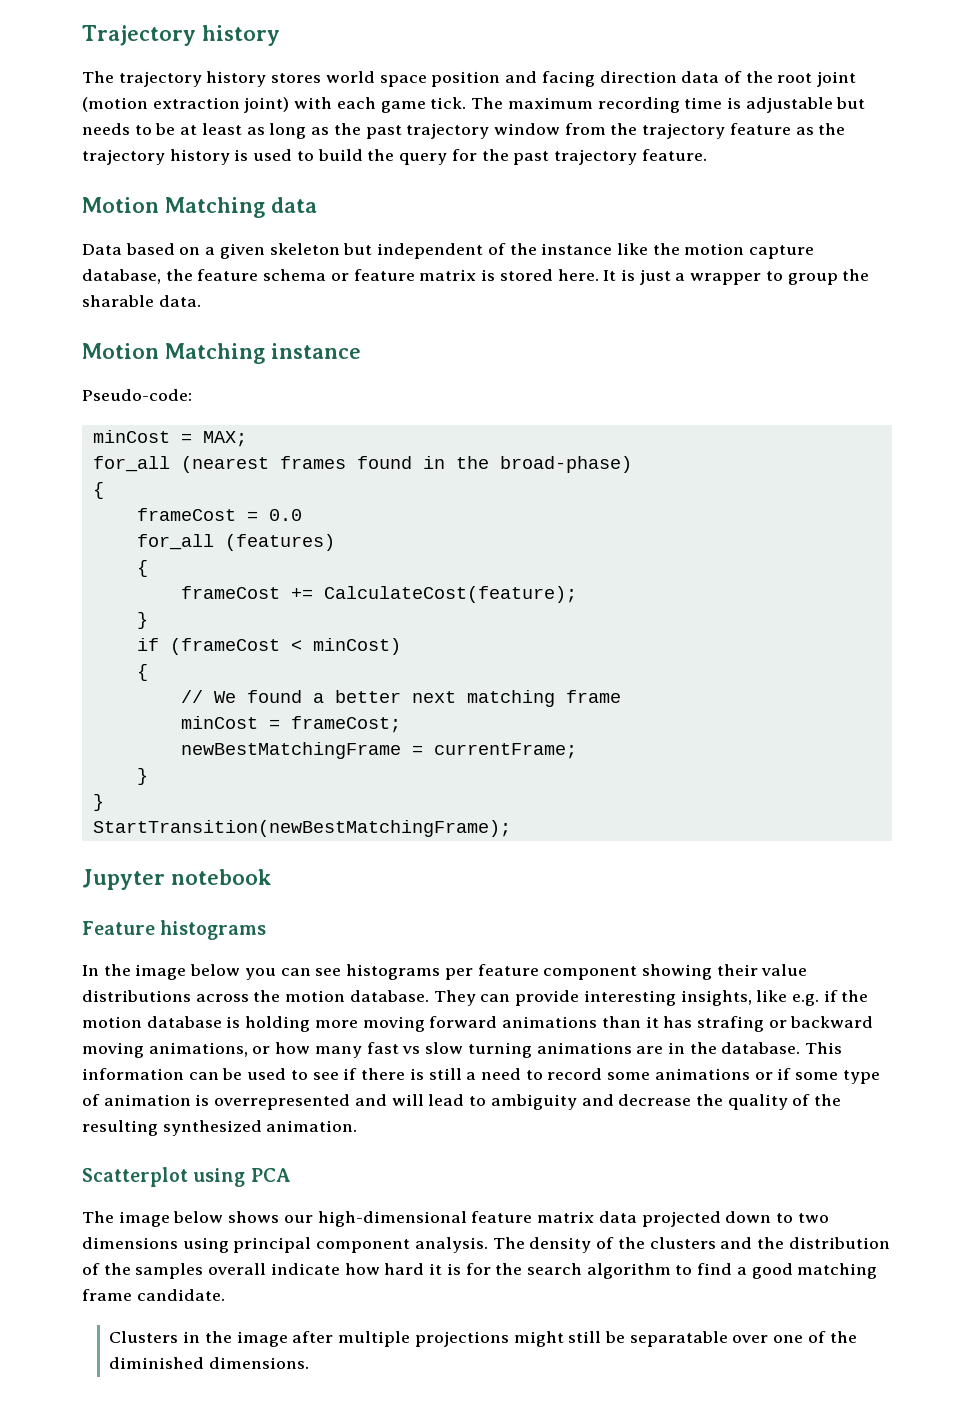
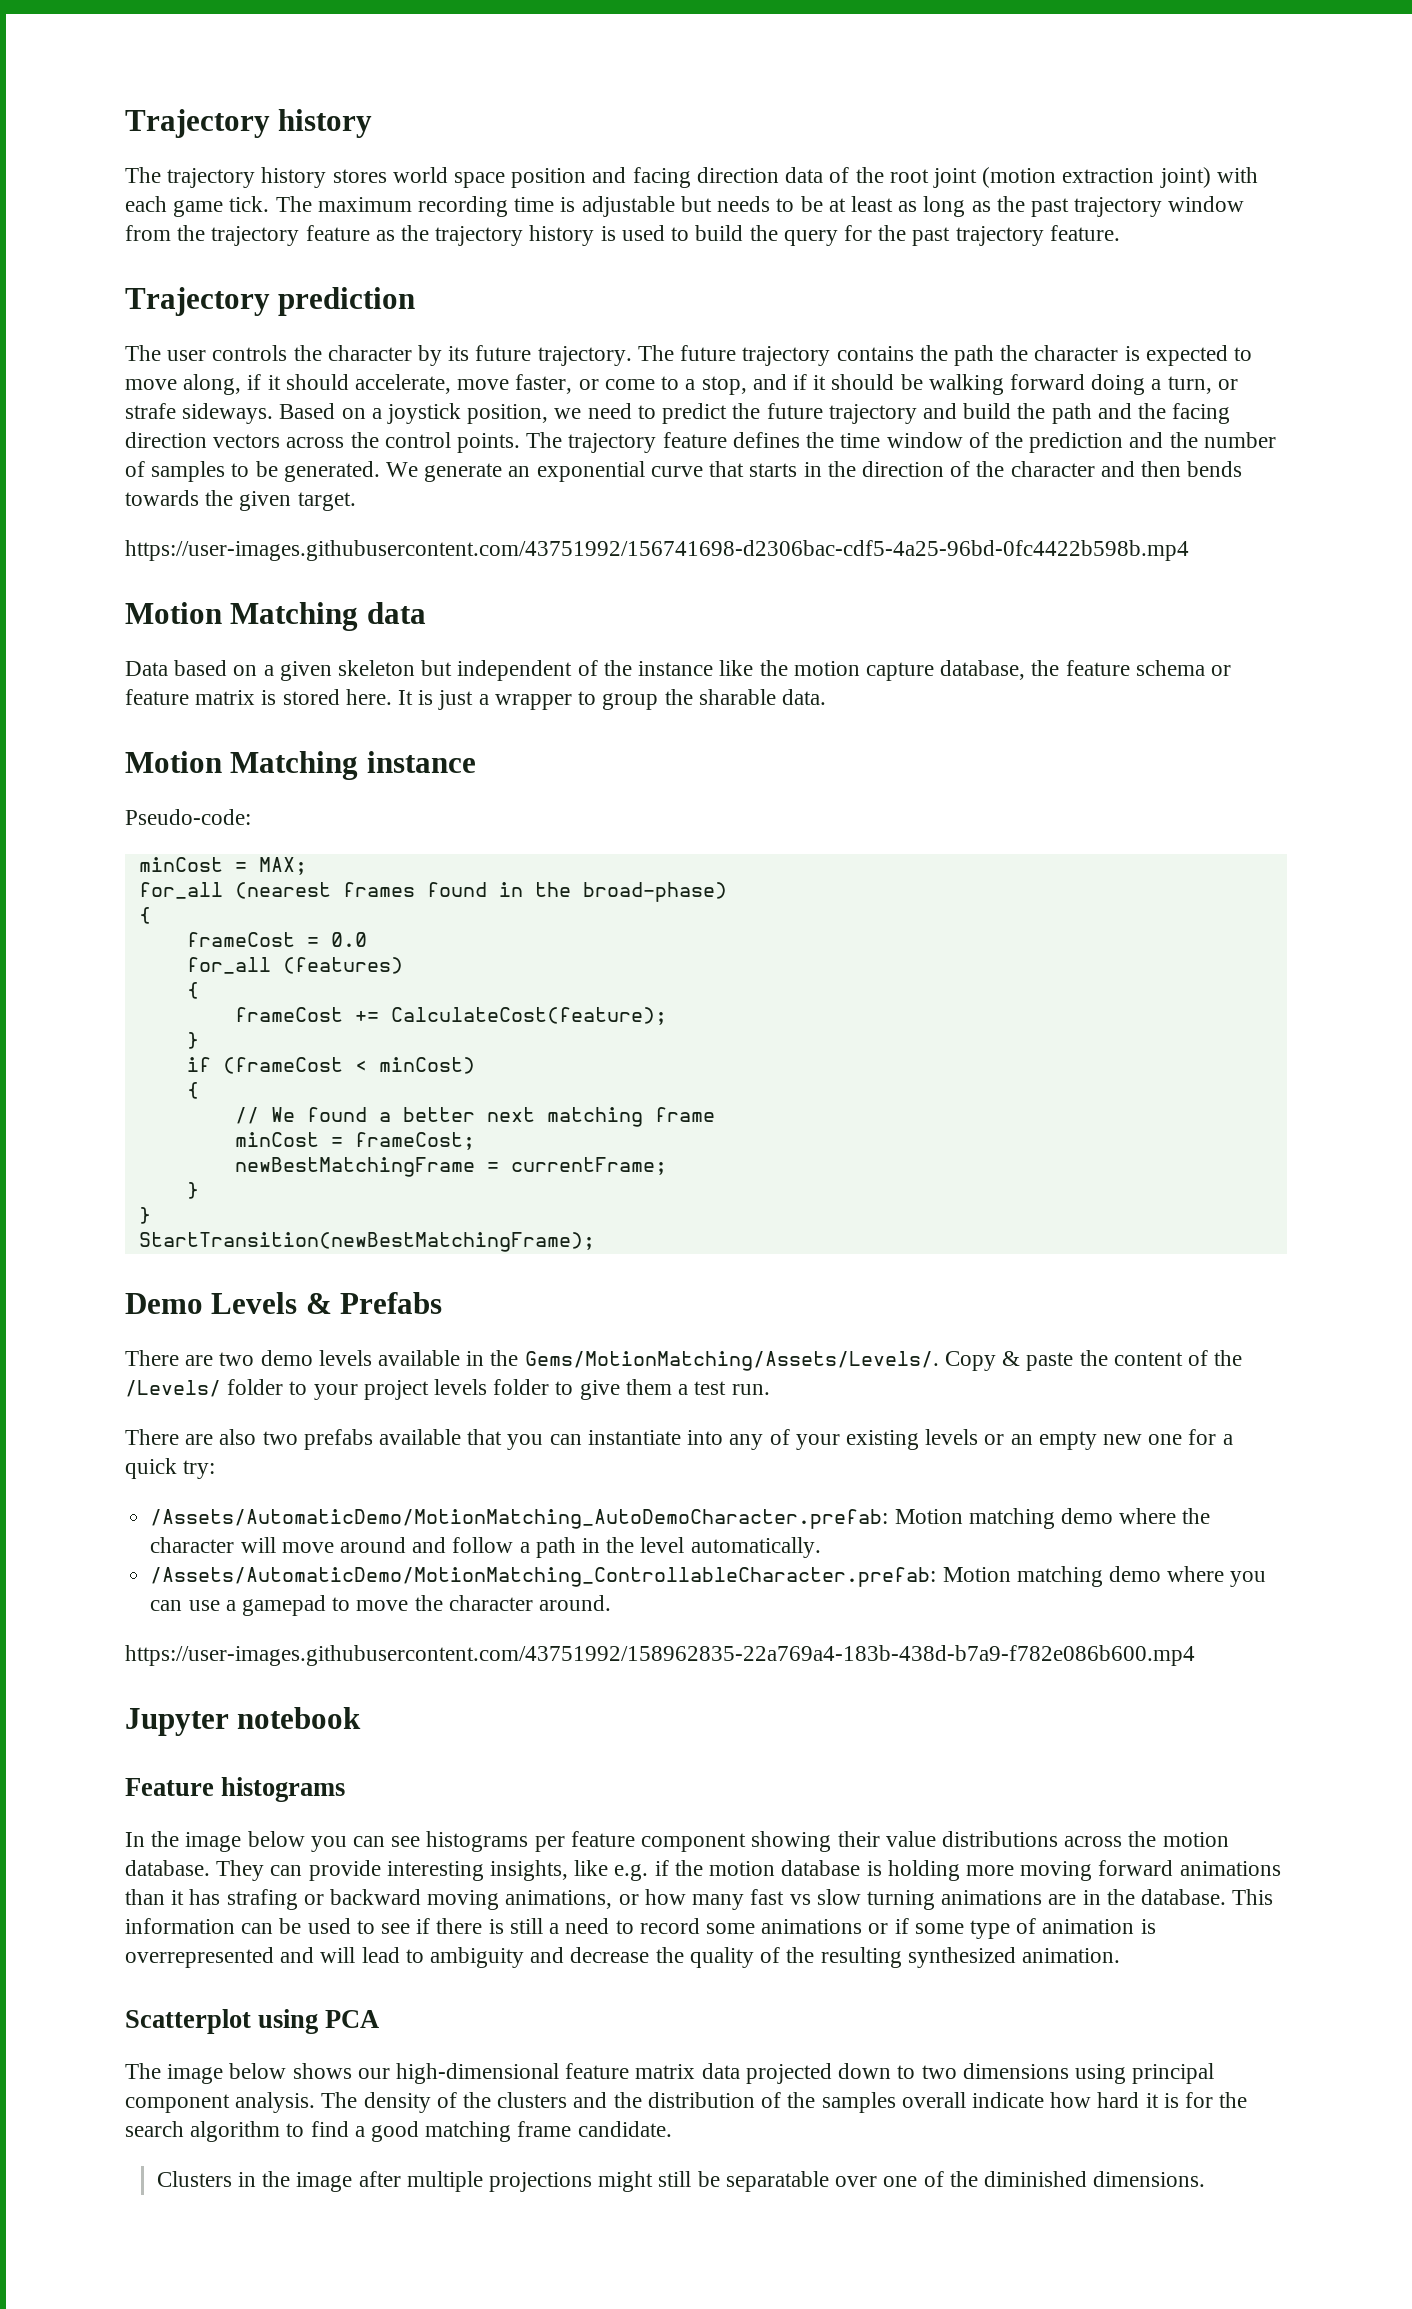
(707, 155) none -> [125,287,416,316] [125,345,1252,366] [125,374,1238,395] [125,403,1231,424] [125,432,1276,453] [125,461,1243,482] [125,490,356,511] [125,540,1189,561] // Trajectory prediction // The user controls the character by its future trajectory. The future trajectory contains the path the character is expected to move along, if it should accelerate, move faster, or come to a stop, and if it should be walking forward doing a turn, or strafe sideways. Based on a joystick position, we need to predict the future trajectory and build the path and the facing direction vectors across the control points. The trajectory feature defines the time window of the prediction and the number of samples to be generated. We generate an exponential curve that starts in the direction of the character and then bends towards the given target. // https://user-images.githubusercontent.com/43751992/156741698-d2306bac-cdf5-4a25-96bd-0fc4422b598b.mp4
(511, 828) none -> [125,1292,443,1314] [125,1350,1243,1371] [125,1379,770,1400] [125,1429,1233,1450] [125,1458,216,1479] [150,1508,1211,1529] [150,1537,821,1558] [150,1566,1267,1587] [150,1595,611,1616] [125,1645,1195,1666] // Demo Levels & Prefabs // There are two demo levels available in the Gems/MotionMatching/Assets/Levels/. Copy & paste the content of the /Levels/ folder to your project levels folder to give them a test run. // There are also two prefabs available that you can instantiate into any of your existing levels or an empty new one for a quick try: // /Assets/AutomaticDemo/MotionMatching_AutoDemoCharacter.prefab: Motion matching demo where the character will move around and follow a path in the level automatically. // /Assets/AutomaticDemo/MotionMatching_ControllableCharacter.prefab: Motion matching demo where you can use a gamepad to move the character around. // https://user-images.githubusercontent.com/43751992/158962835-22a769a4-183b-438d-b7a9-f782e086b600.mp4

